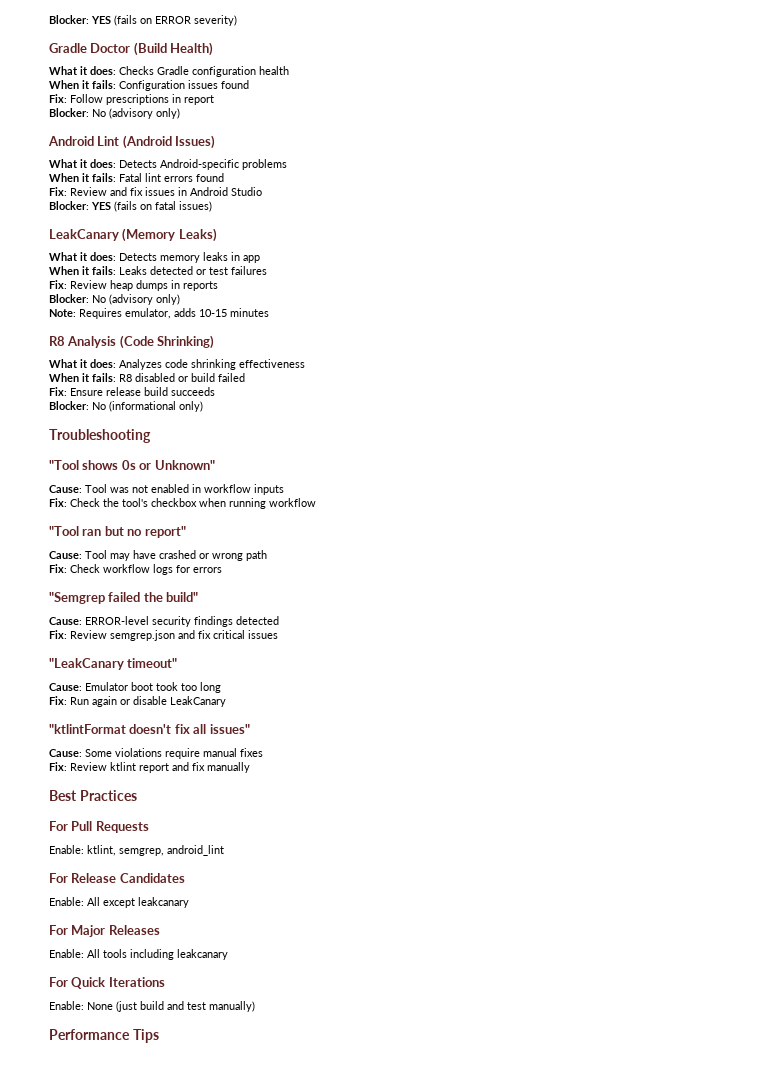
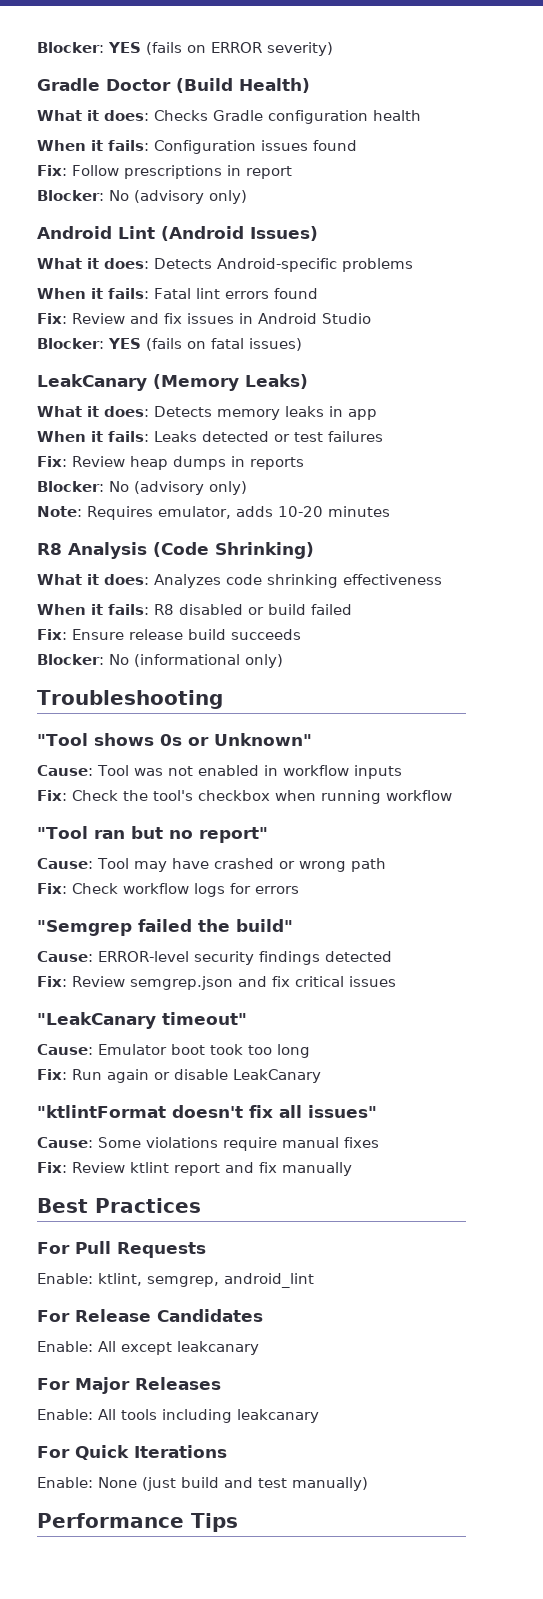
[199,309,227,317] 10-15 -> [278,506,323,517] 10-20

